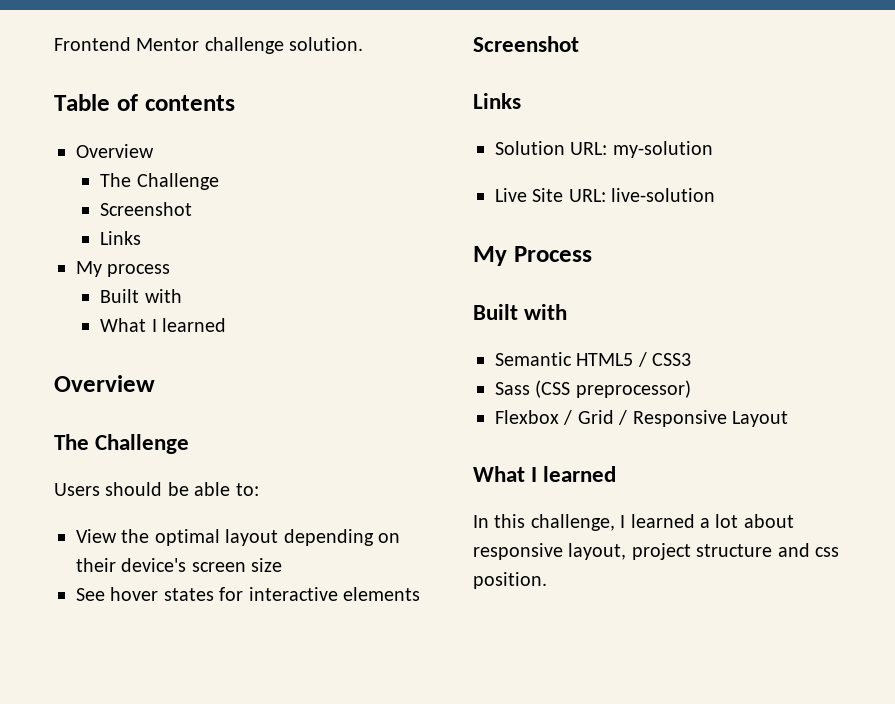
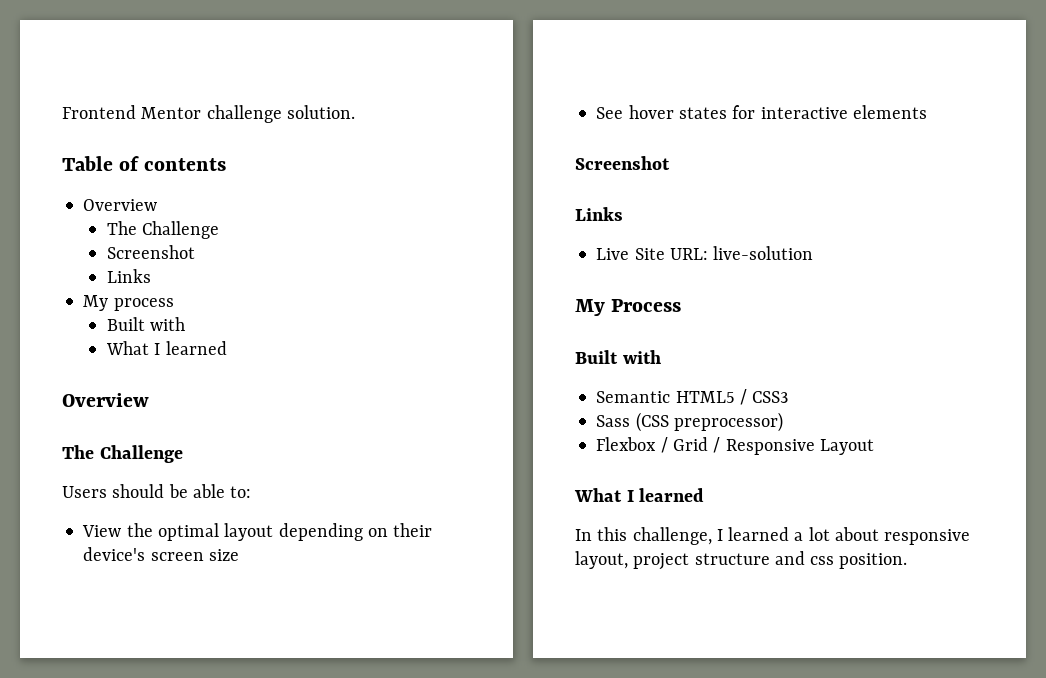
[495,141,713,158] // Solution URL: my-solution -> (623, 214) none

